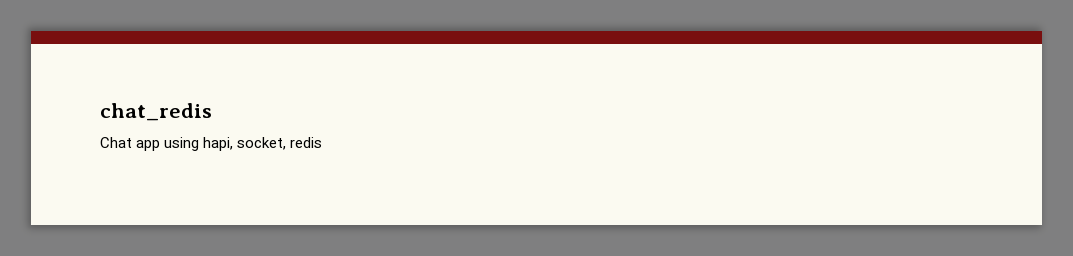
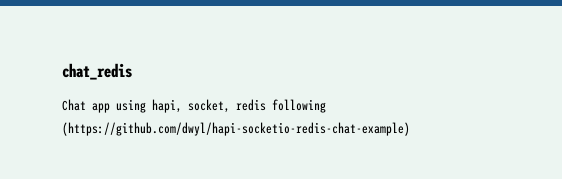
(323, 142) none -> [272,99,326,113] [62,122,410,136] following (https://github.com/dwyl/hapi-socketio-redis-chat-example)

